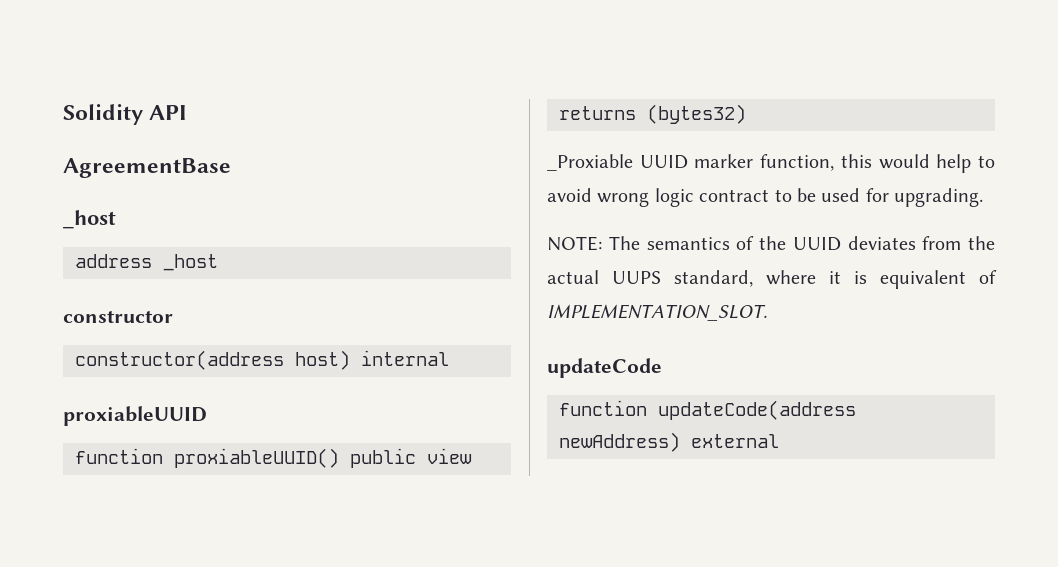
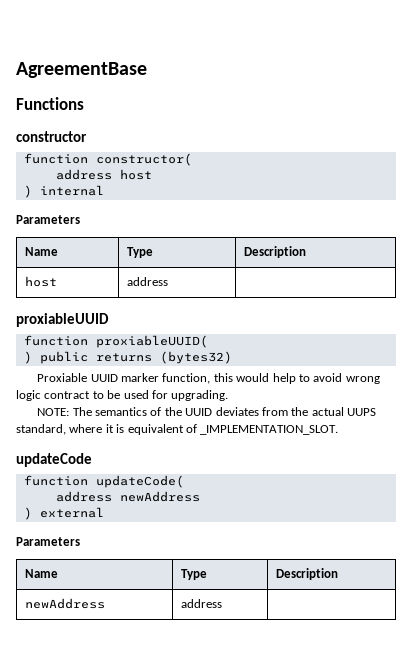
[63,104,188,125] Solidity API // -> (16, 70) none
[63,210,116,229] [75,254,218,271] [63,310,173,323] [75,350,449,370] _host // address _host // constructor // constructor(address host) internal -> [16,97,84,110] [16,131,87,142] [23,153,192,166] [55,169,152,180] [23,185,104,198] [16,215,80,224] [24,247,58,256] [126,247,153,258] [243,246,306,258] [24,276,57,287] [126,277,168,286] Functions // constructor // function constructor( // address host // ) internal // Parameters // Name | Type | Description // host | address |
[174,448,472,468] proxiableUUID() public view -> [95,335,208,348] [23,351,88,364] proxiableUUID( // ) public
[547,154,633,171] _Proxiable -> [37,373,88,382] Proxiable
[547,304,767,321] IMPLEMENTATION_SLOT. -> [200,425,339,435] _IMPLEMENTATION_SLOT.
[658,400,856,420] [559,432,779,452] updateCode(address newAddress) external -> [95,475,184,488] [55,491,200,502] [23,507,104,520] [16,537,80,546] [24,569,58,578] [180,569,207,580] [275,568,338,580] [24,598,105,609] [180,599,222,608] updateCode( // address newAddress // ) external // Parameters // Name | Type | Description // newAddress | address |

